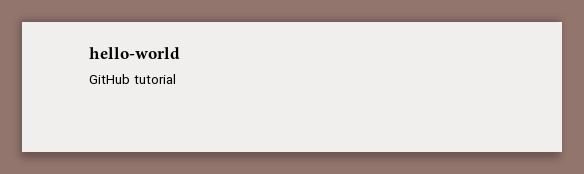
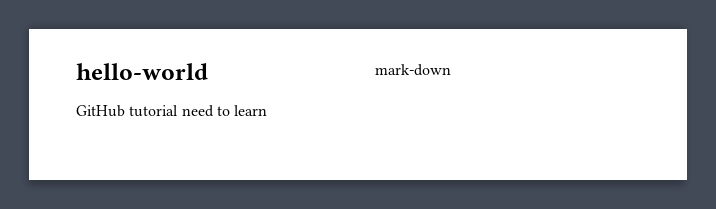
(176, 79) none -> [181,105,268,117] [375,64,451,76] need to learn mark-down

